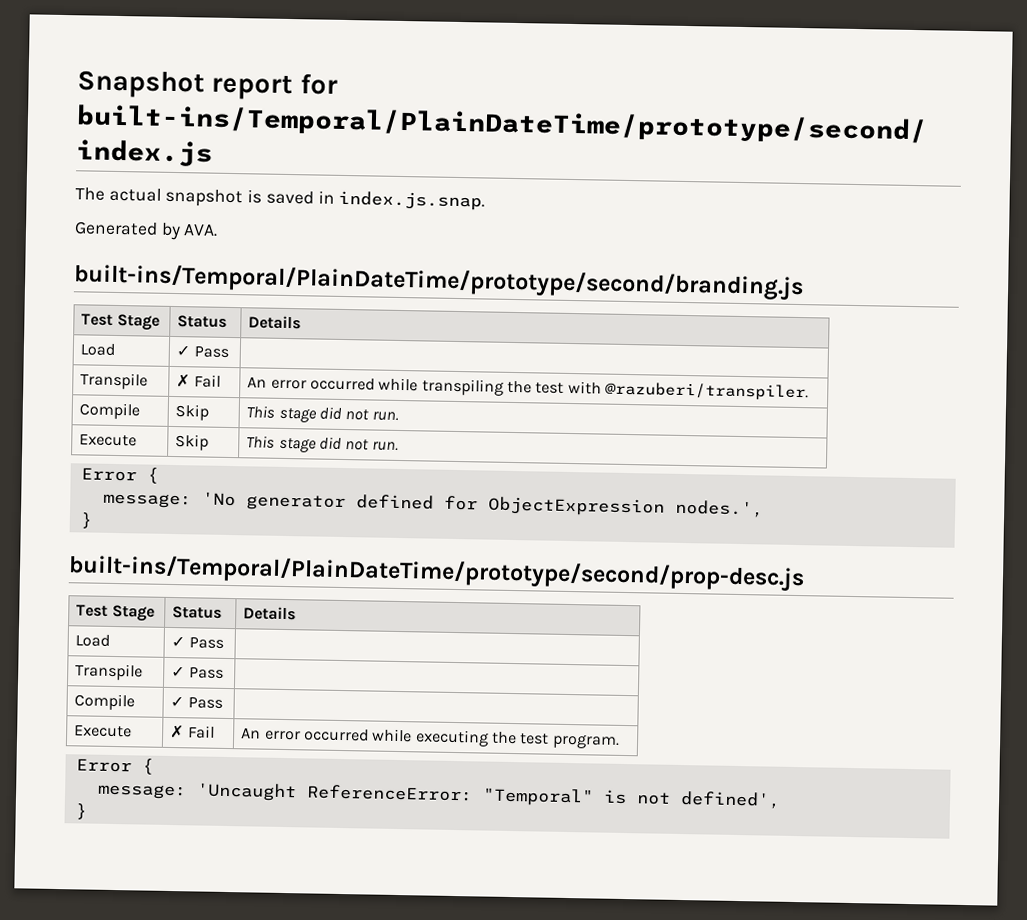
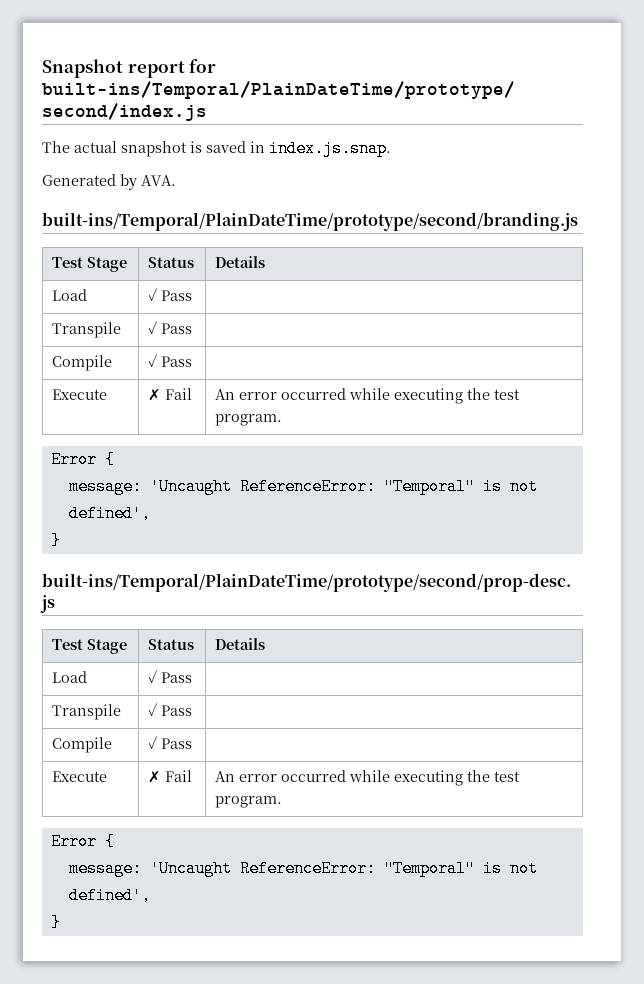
[176,374,221,388] [247,376,810,401] [79,402,141,420] [175,404,210,421] [246,405,399,423] [79,433,138,447] [175,434,210,451] [246,435,399,453] [80,467,159,484] [102,491,764,518] | ✗ Fail | An error occurred while transpiling the test with @razuberi/transpiler. // Compile | Skip | This stage did not run. // Execute | Skip | This stage did not run. // Error { // message: 'No generator defined for ObjectExpression nodes.', -> [148,321,193,334] [52,355,113,371] [148,354,193,367] [52,389,108,400] [148,388,193,401] [215,388,521,404] [215,414,283,426] [50,451,115,468] [68,478,538,495] [68,505,151,522] | ✓ Pass | // Compile | ✓ Pass | // Execute | ✗ Fail | An error occurred while executing the test program. // Error { // message: 'Uncaught ReferenceError: "Temporal" is not defined',

